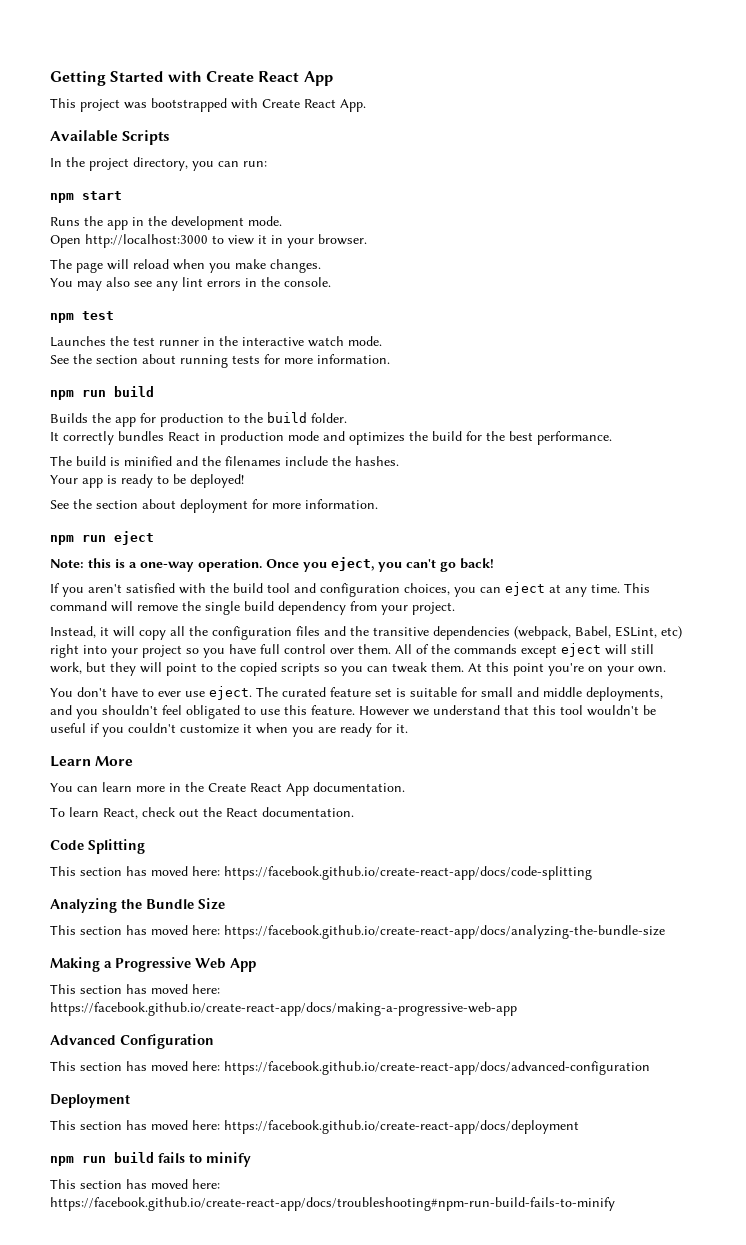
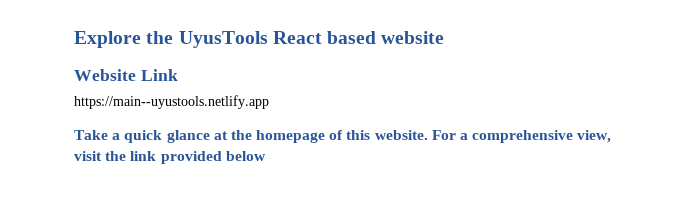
[50,71,333,86] [50,98,366,112] [50,130,171,145] [50,157,267,171] [50,191,122,203] [50,216,282,230] [50,234,367,248] [50,259,321,273] [50,277,331,291] [50,311,114,323] [50,336,382,347] [50,354,390,368] [50,386,154,400] [50,412,347,427] [50,431,612,445] [50,456,399,466] [50,474,244,488] [50,499,378,513] [50,531,154,545] [50,557,494,572] [50,582,650,597] [50,601,455,615] [50,626,682,640] [50,643,654,658] [50,662,666,676] [50,686,663,701] [50,705,656,719] [50,723,408,737] [50,756,134,767] [50,782,405,796] [50,807,354,819] [50,839,145,854] [50,866,592,880] [50,898,225,913] [50,925,665,939] [50,957,256,972] [50,984,220,994] [50,1002,517,1016] [50,1034,214,1049] [50,1061,650,1075] [50,1094,130,1108] [50,1120,579,1134] [50,1152,251,1167] [50,1179,220,1189] [50,1197,615,1211] Getting Started with Create React App // This project was bootstrapped with Create React App. // Available Scripts // In the project directory, you can run: // npm start // Runs the app in the development mode. // Open http://localhost:3000 to view it in your browser. // The page will reload when you make changes. // You may also see any lint errors in the console. // npm test // Launches the test runner in the interactive watch mode. // See the section about running tests for more information. // npm run build // Builds the app for production to the build folder. // It correctly bundles React in production mode and optimizes the build for the best performance. // The build is minified and the filenames include the hashes. // Your app is ready to be deployed! // See the section about deployment for more information. // npm run eject // Note: this is a one-way operation. Once you eject, you can't go back! // If you aren't satisfied with the build tool and configuration choices, you can eject at any time. This command will remove the single build dependency from your project. // Instead, it will copy all the configuration files and the transitive dependencies (webpack, Babel, ESLint, etc) right into your project so you have full control over them. All of the commands except eject will still work, but they will point to the copied scripts so you can tweak them. At this point you're on your own. // You don't have to ever use eject. The curated feature set is suitable for small and middle deployments, and you shouldn't feel obligated to use this feature. However we understand that this tool wouldn't be useful if you couldn't customize it when you are ready for it. // Learn More // You can learn more in the Create React App documentation. // To learn React, check out the React documentation. // Code Splitting // This section has moved here: https://facebook.github.io/create-react-app/docs/code-splitting // Analyzing the Bundle Size // This section has moved here: https://facebook.github.io/create-react-app/docs/analyzing-the-bundle-size // Making a Progressive Web App // This section has moved here: https://facebook.github.io/create-react-app/docs/making-a-progressive-web-app // Advanced Configuration // This section has moved here: https://facebook.github.io/create-react-app/docs/advanced-configuration // Deployment // This section has moved here: https://facebook.github.io/create-react-app/docs/deployment // npm run build fails to minify // This section has moved here: https://facebook.github.io/create-react-app/docs/troubleshooting#npm-run-build-fails-to-minify -> [74,31,445,48] [74,69,178,81] [74,95,269,109] [74,130,612,143] [74,151,266,164] Explore the UyusTools React based website // Website Link // https://main--uyustools.netlify.app // Take a quick glance at the homepage of this website. For a comprehensive view, visit the link provided below

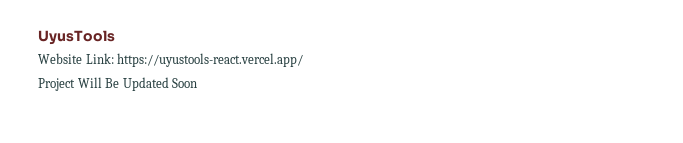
[74,31,174,48] Explore the -> (38, 37) none
[272,31,445,44] [74,69,178,81] [74,95,269,109] [74,130,612,143] [74,151,266,164] React based website // Website Link // https://main--uyustools.netlify.app // Take a quick glance at the homepage of this website. For a comprehensive view, visit the link provided below -> [38,53,304,67] [38,77,198,91] // Website Link: https://uyustools-react.vercel.app/ // Project Will Be Updated Soon

